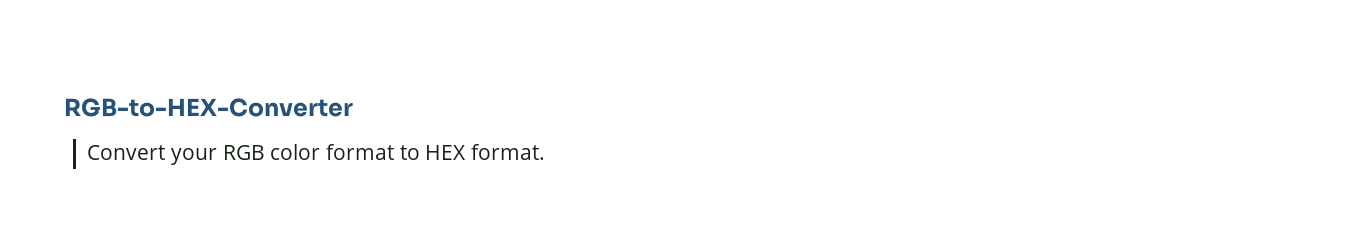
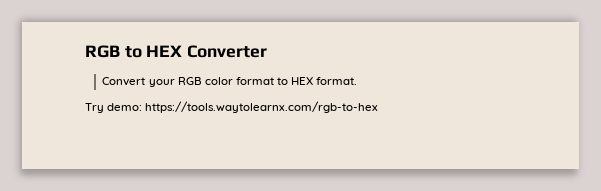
[64,98,353,117] RGB-to-HEX-Converter -> [85,45,268,58] RGB to HEX Converter
(545, 152) none -> [85,101,379,113] // Try demo: https://tools.waytolearnx.com/rgb-to-hex

